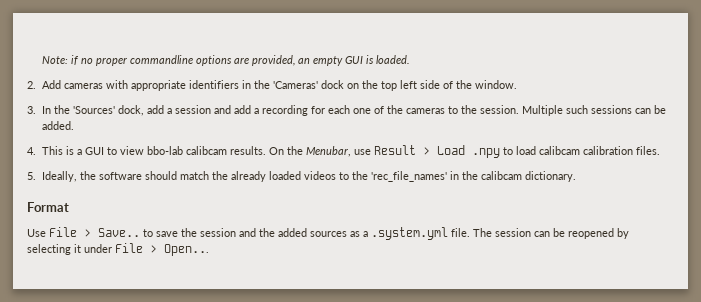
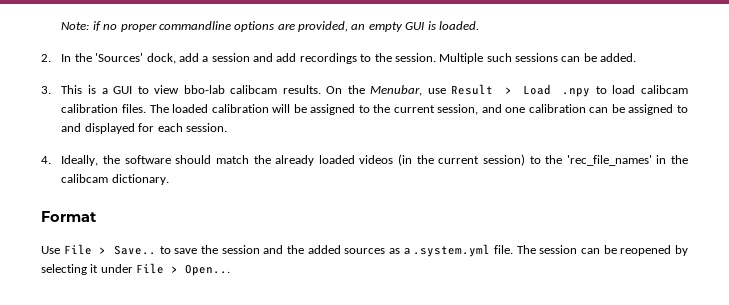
[42,80,518,91] [27,106,36,114] Add cameras with appropriate identifiers in the 'Cameras' dock on the top left side of the window. // 3. -> (51, 58) none
[254,105,446,116] a recording for each one of the cameras -> [299,53,357,64] recordings
[27,147,36,155] 4. -> [41,86,51,94] 3.
[27,172,36,180] // 5. -> [149,104,688,115] [61,123,227,134] [41,156,51,164] The loaded calibration will be assigned to the current session, and one calibration can be assigned to and displayed for each session. // 4.
(337, 175) none -> [398,154,525,166] (in the current session)

